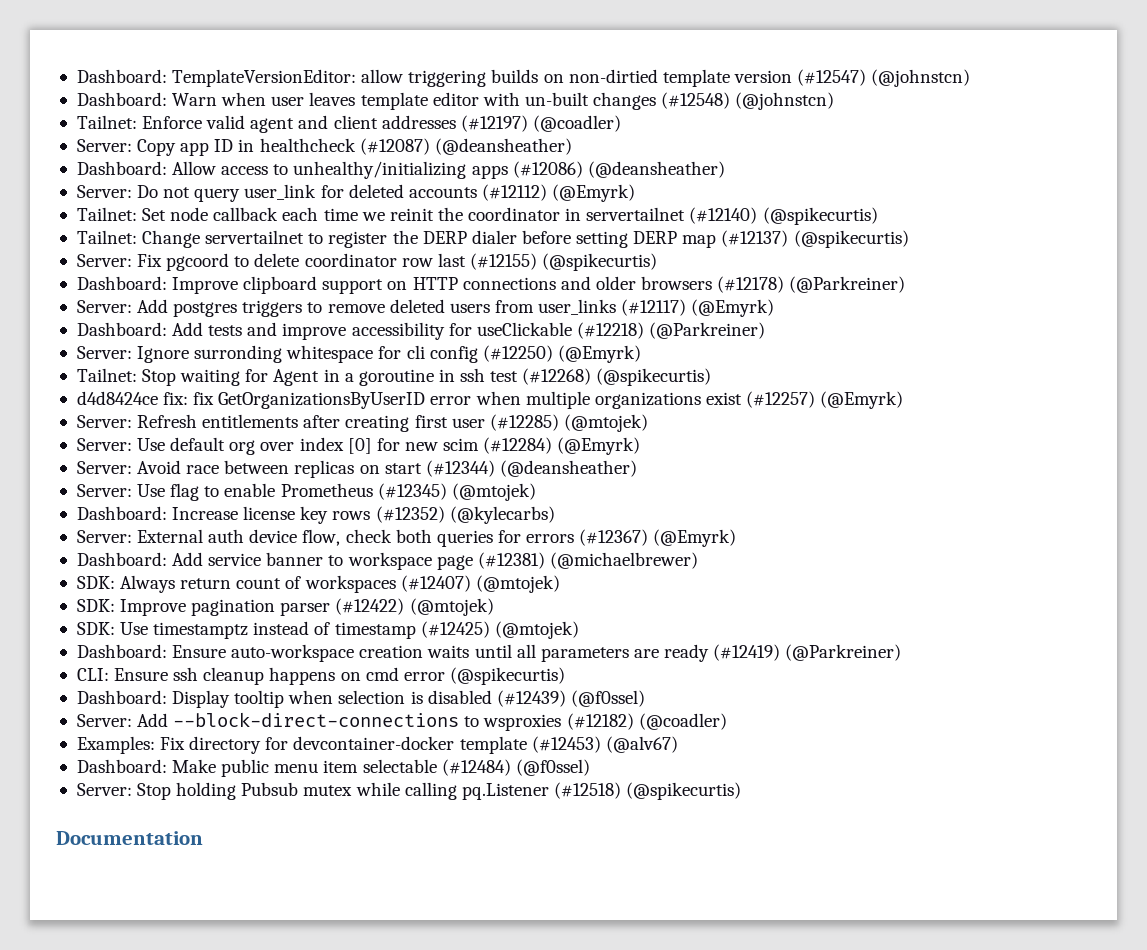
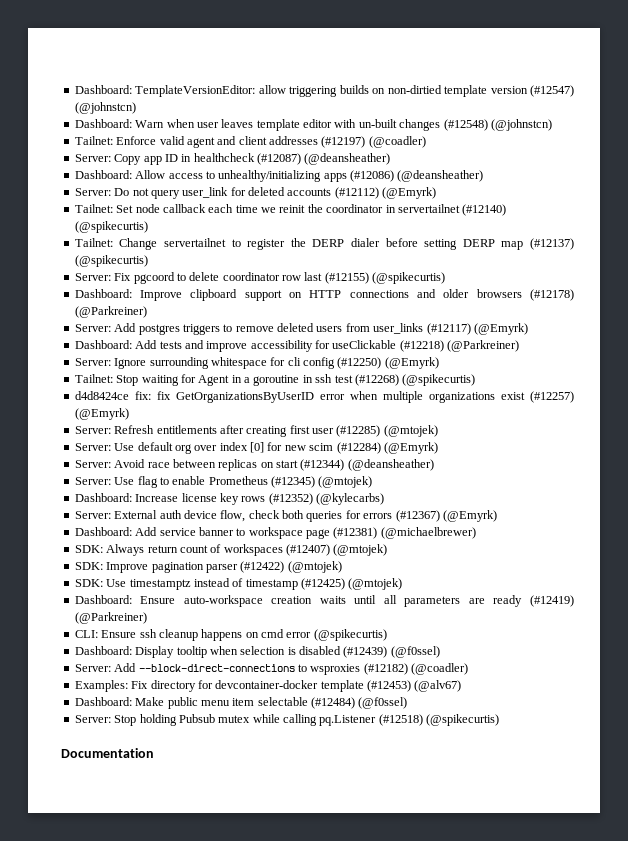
[194,345,283,363] surronding -> [149,357,209,369] surrounding

